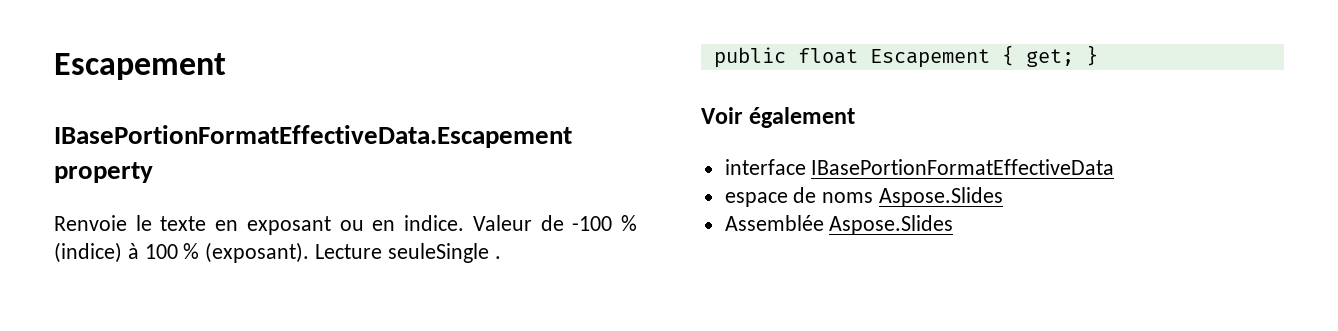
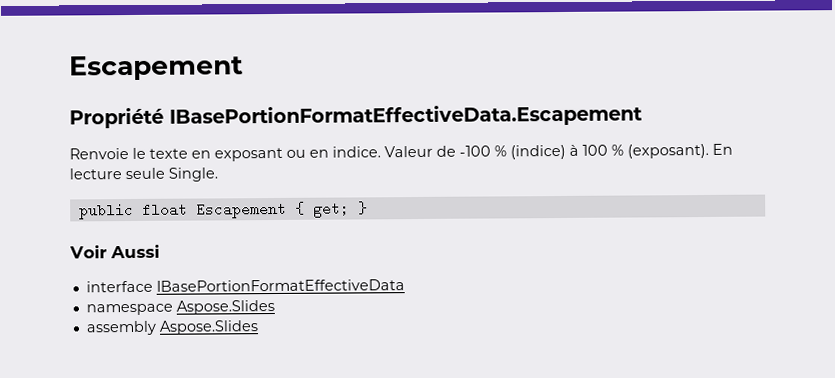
(226, 66) none -> [69,107,164,129] Propriété
[54,162,153,183] property -> (643, 116) none
[315,243,501,263] Lecture seuleSingle . -> [712,143,733,155] [69,167,218,182] En lecture seule Single.
[749,107,856,128] également -> [110,244,160,259] Aussi
[724,187,874,207] espace de noms -> [85,303,173,316] namespace
[724,215,824,231] Assemblée -> [85,320,157,336] assembly

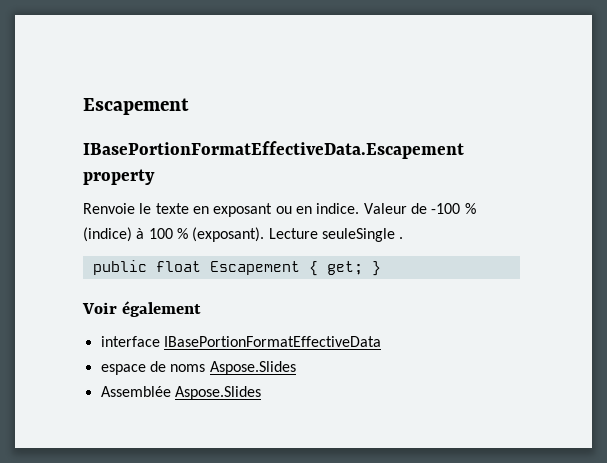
[69,107,164,129] Propriété -> (189, 106) none
(643, 116) none -> [83,169,155,185] property
[712,143,733,155] [69,167,218,182] En lecture seule Single. -> [268,228,404,242] Lecture seuleSingle .
[110,244,160,259] Aussi -> [122,301,202,317] également
[85,303,173,316] namespace -> [100,361,206,375] espace de noms
[85,320,157,336] assembly -> [100,386,171,397] Assemblée

